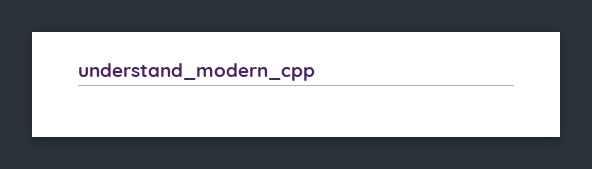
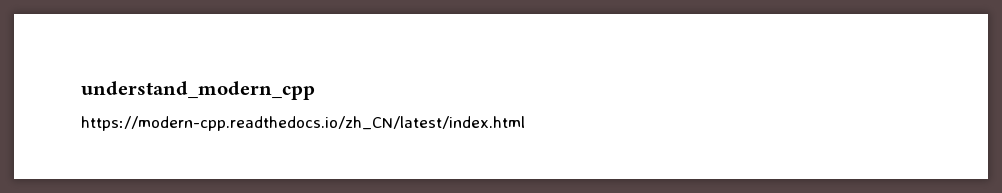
(315, 72) none -> [81,116,525,131] // https://modern-cpp.readthedocs.io/zh_CN/latest/index.html

